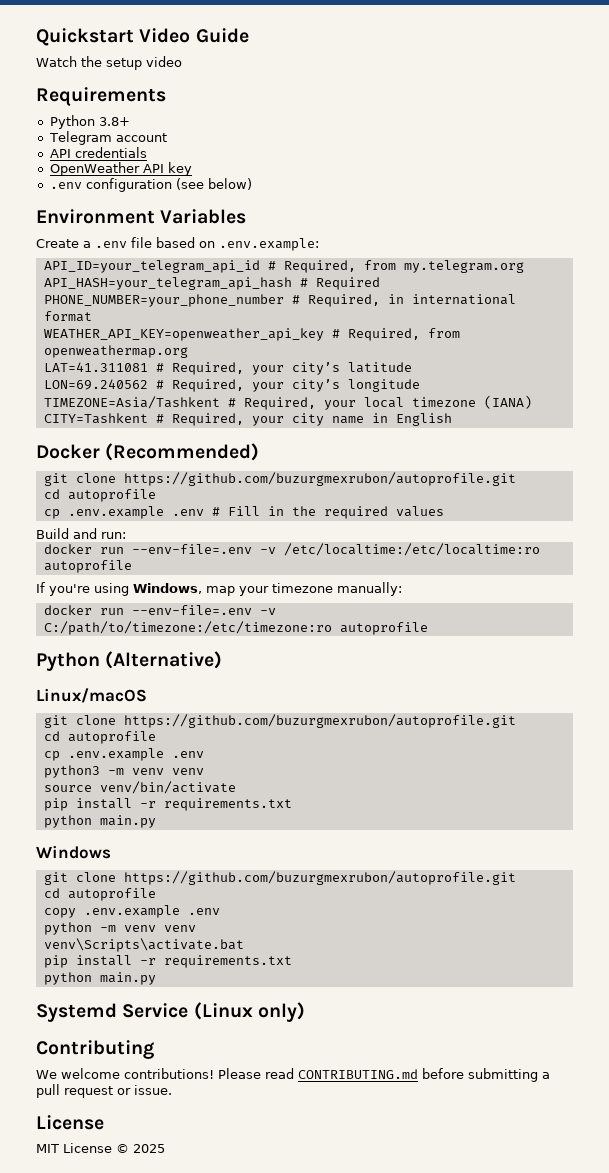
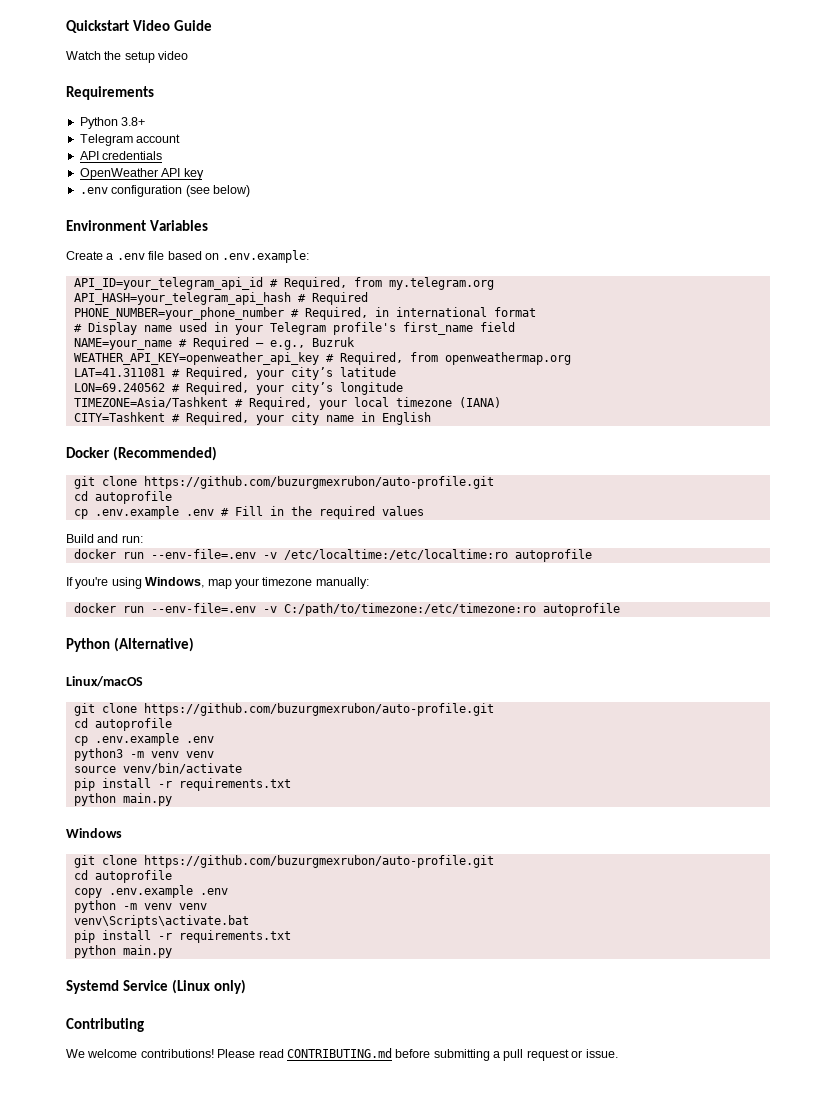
(92, 316) none -> [73,322,515,335] [73,337,355,350] // # Display name used in your Telegram profile's first_name field // NAME=your_name # Required – e.g., Buzruk
[123,472,516,486] https://github.com/buzurgmexrubon/autoprofile.git -> [143,476,494,489] https://github.com/buzurgmexrubon/auto-profile.git
[123,714,516,728] https://github.com/buzurgmexrubon/autoprofile.git -> [143,703,494,716] https://github.com/buzurgmexrubon/auto-profile.git
[123,871,516,885] https://github.com/buzurgmexrubon/autoprofile.git -> [143,855,494,868] https://github.com/buzurgmexrubon/auto-profile.git
[36,1115,104,1130] [36,1143,165,1153] // License // MIT License © 2025 -> (618, 1053) none

